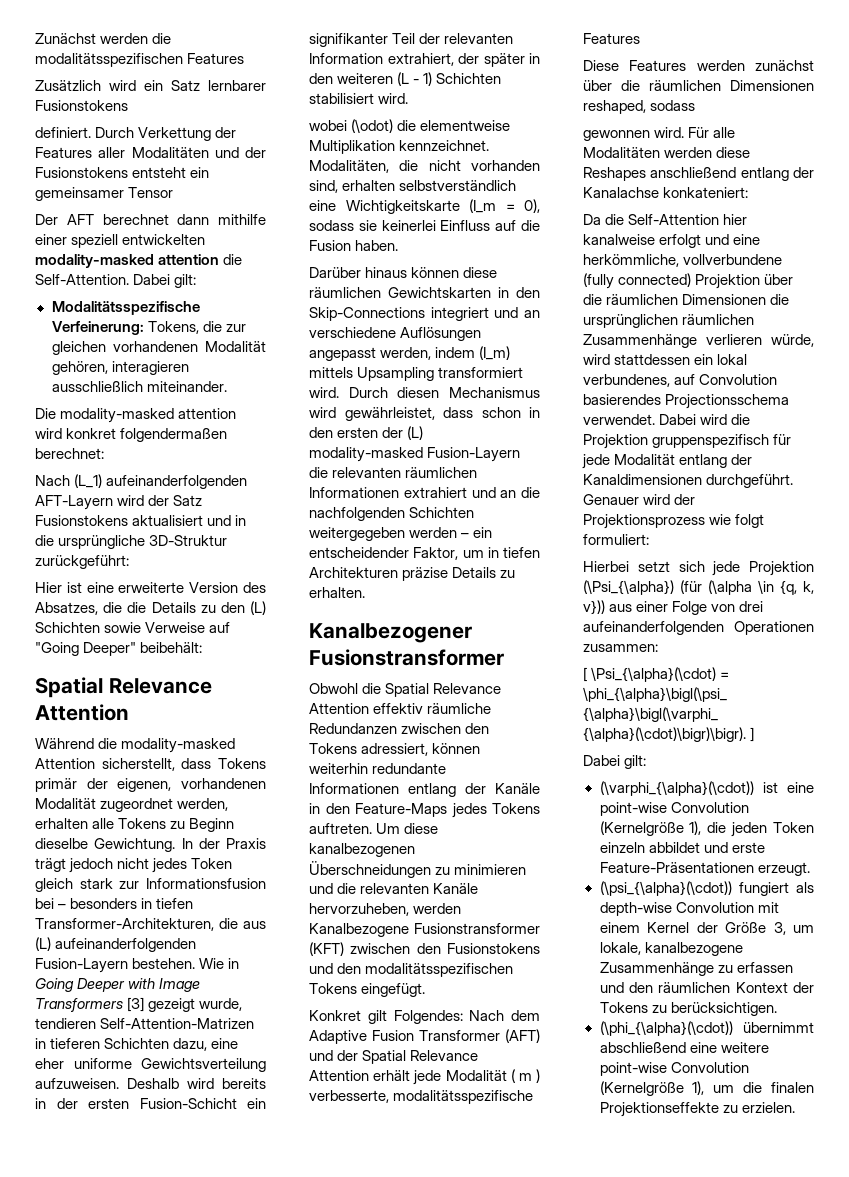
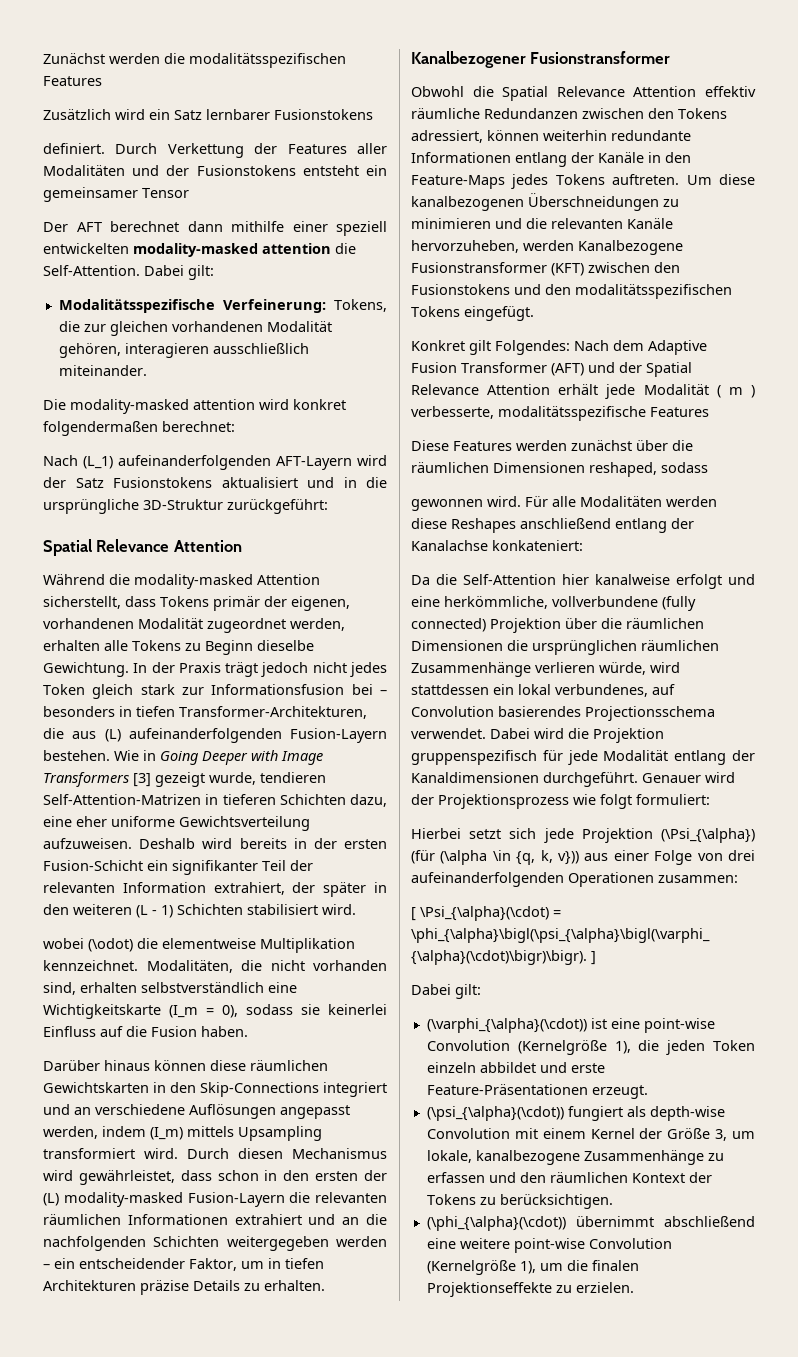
[35,582,266,593] [35,601,266,615] [35,622,231,633] [35,642,203,656] // Hier ist eine erweiterte Version des Absatzes, die die Details zu den (L) Schichten sowie Verweise auf "Going Deeper" beibehält: -> (328, 506) none

